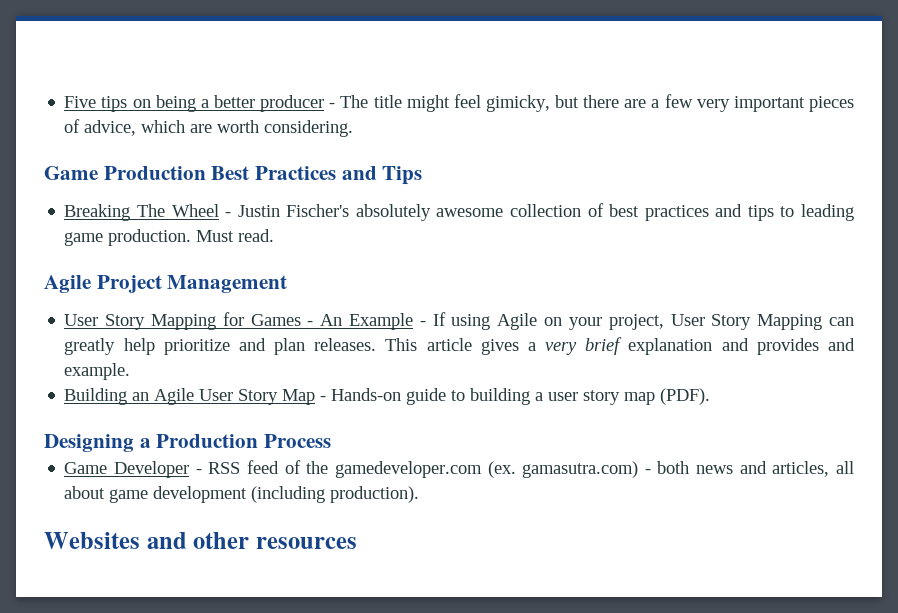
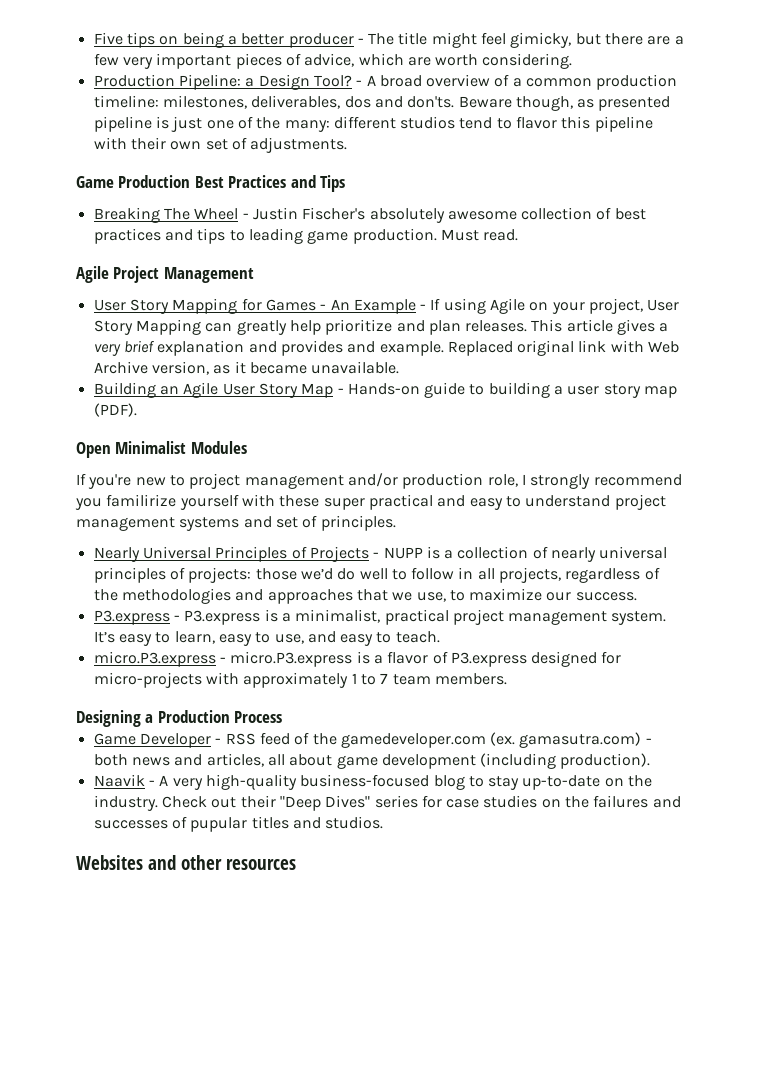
(354, 128) none -> [93,74,678,90] [93,95,671,111] [93,116,653,132] [93,137,348,153] // Production Pipeline: a Design Tool? - A broad overview of a common production timeline: milestones, deliverables, dos and don'ts. Beware though, as presented pipeline is just one of the many: different studios tend to flavor this pipeline with their own set of adjustments.
(131, 371) none -> [447,340,680,356] [93,361,400,375] Replaced original link with Web Archive version, as it became unavailable.
(711, 396) none -> [76,441,247,458] [76,473,682,489] [75,494,666,510] [76,515,396,531] [93,546,668,562] [93,567,660,583] [93,588,637,604] [93,609,667,625] [93,631,440,646] [93,651,622,667] [93,672,507,688] // Open Minimalist Modules // If you're new to project management and/or production role, I strongly recommend you familirize yourself with these super practical and easy to understand project management systems and set of principles. // Nearly Universal Principles of Projects - NUPP is a collection of nearly universal principles of projects: those we’d do well to follow in all projects, regardless of the methodologies and approaches that we use, to maximize our success. // P3.express - P3.express is a minimalist, practical project management system. It’s easy to learn, easy to use, and easy to teach. // micro.P3.express - micro.P3.express is a flavor of P3.express designed for micro-projects with approximately 1 to 7 team members.
(420, 494) none -> [93,774,653,790] [93,795,681,811] [93,816,384,832] // Naavik - A very high-quality business-focused blog to stay up-to-date on the industry. Check out their "Deep Dives" series for case studies on the failures and successes of pupular titles and studios.

